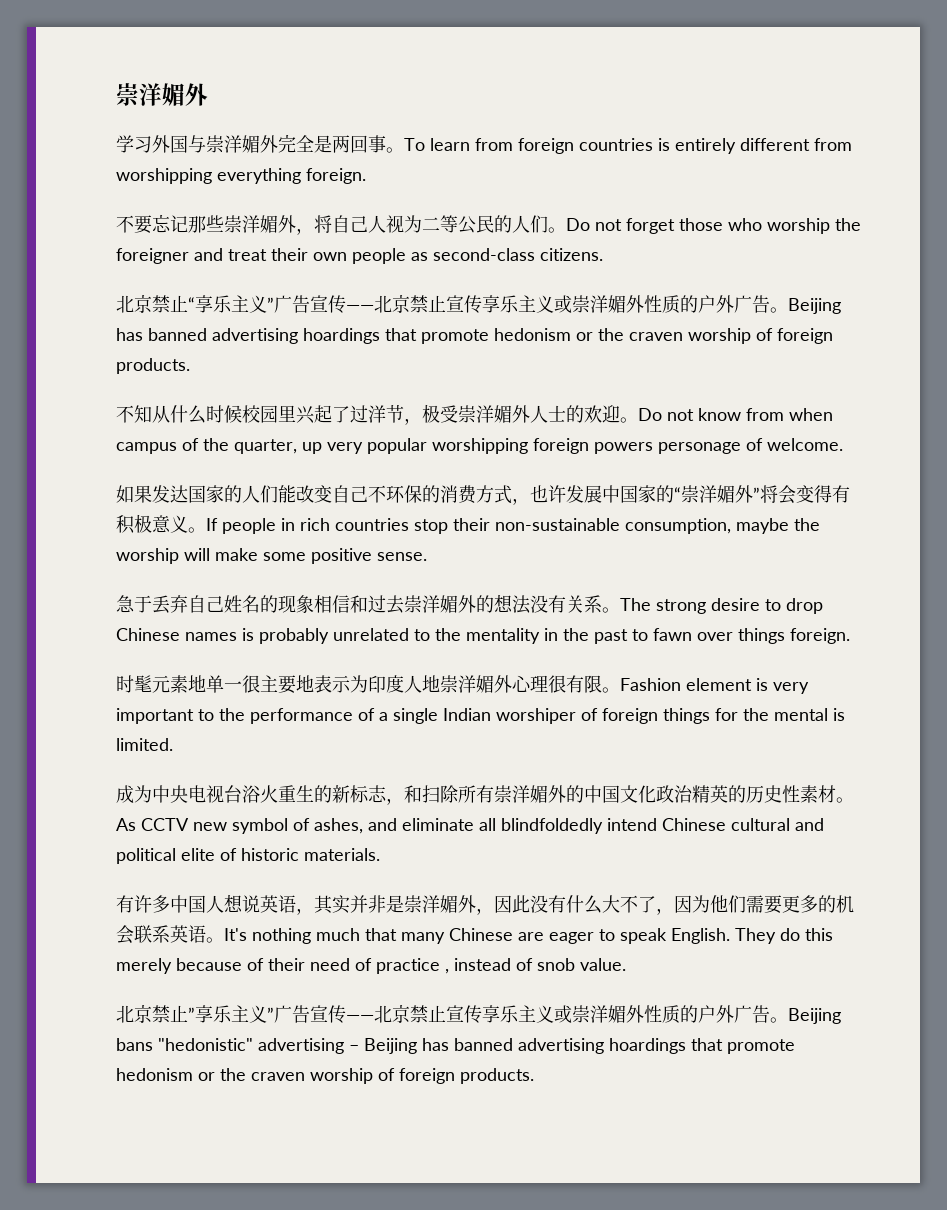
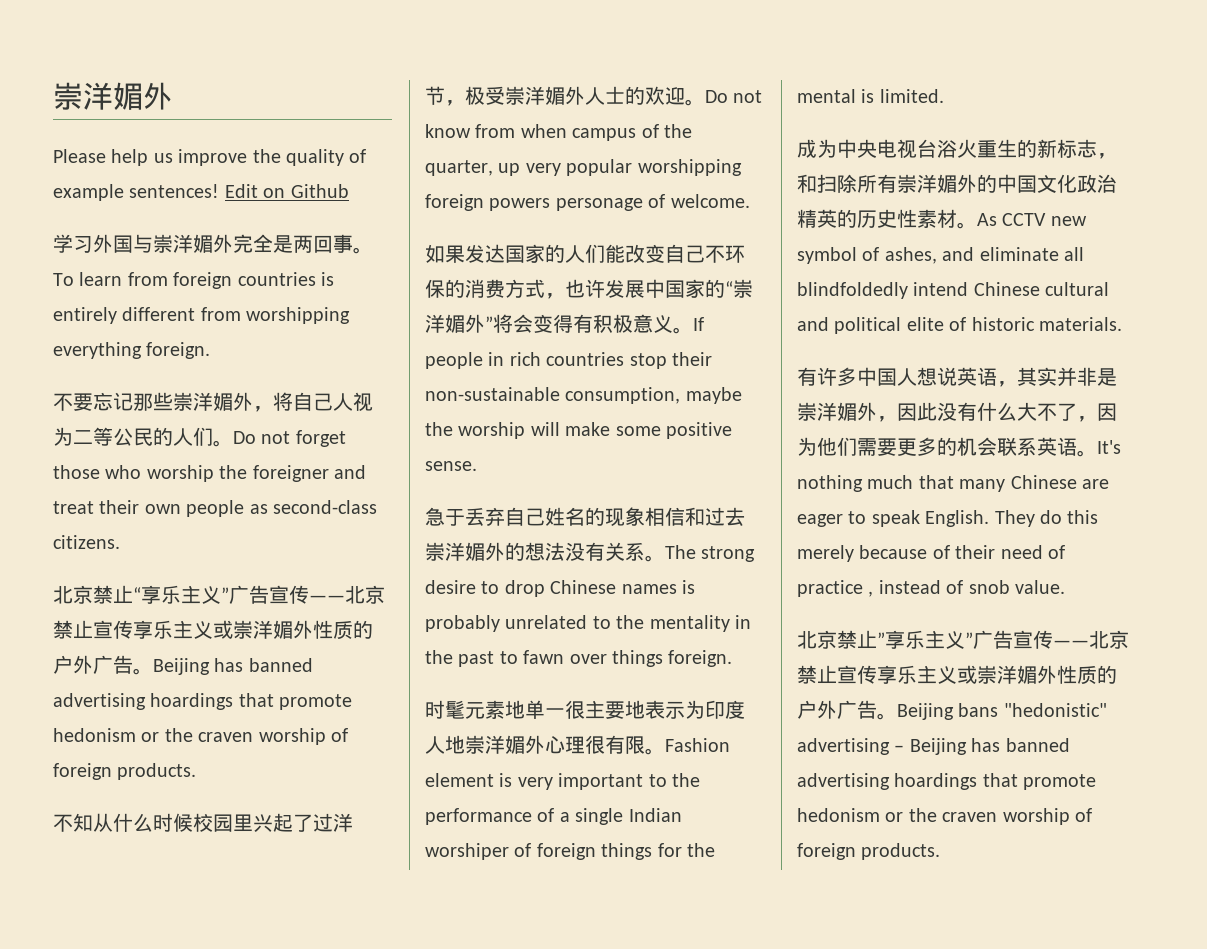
[116,83,208,107] 崇洋媚外 -> [53,82,173,110] [53,149,367,166] [53,184,349,201] 崇洋媚外 // Please help us improve the quality of example sentences! Edit on Github

